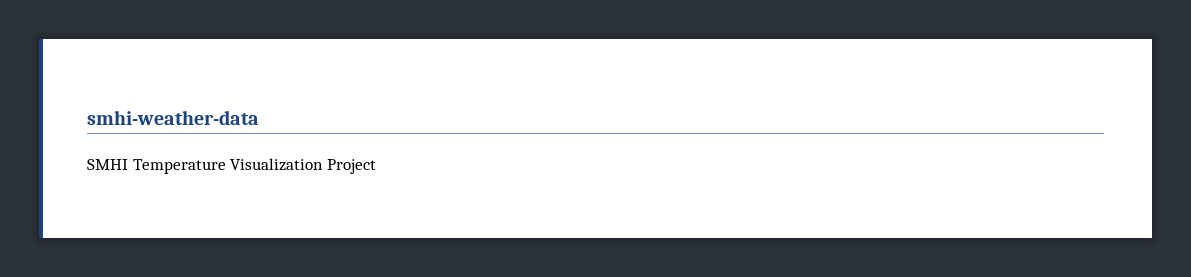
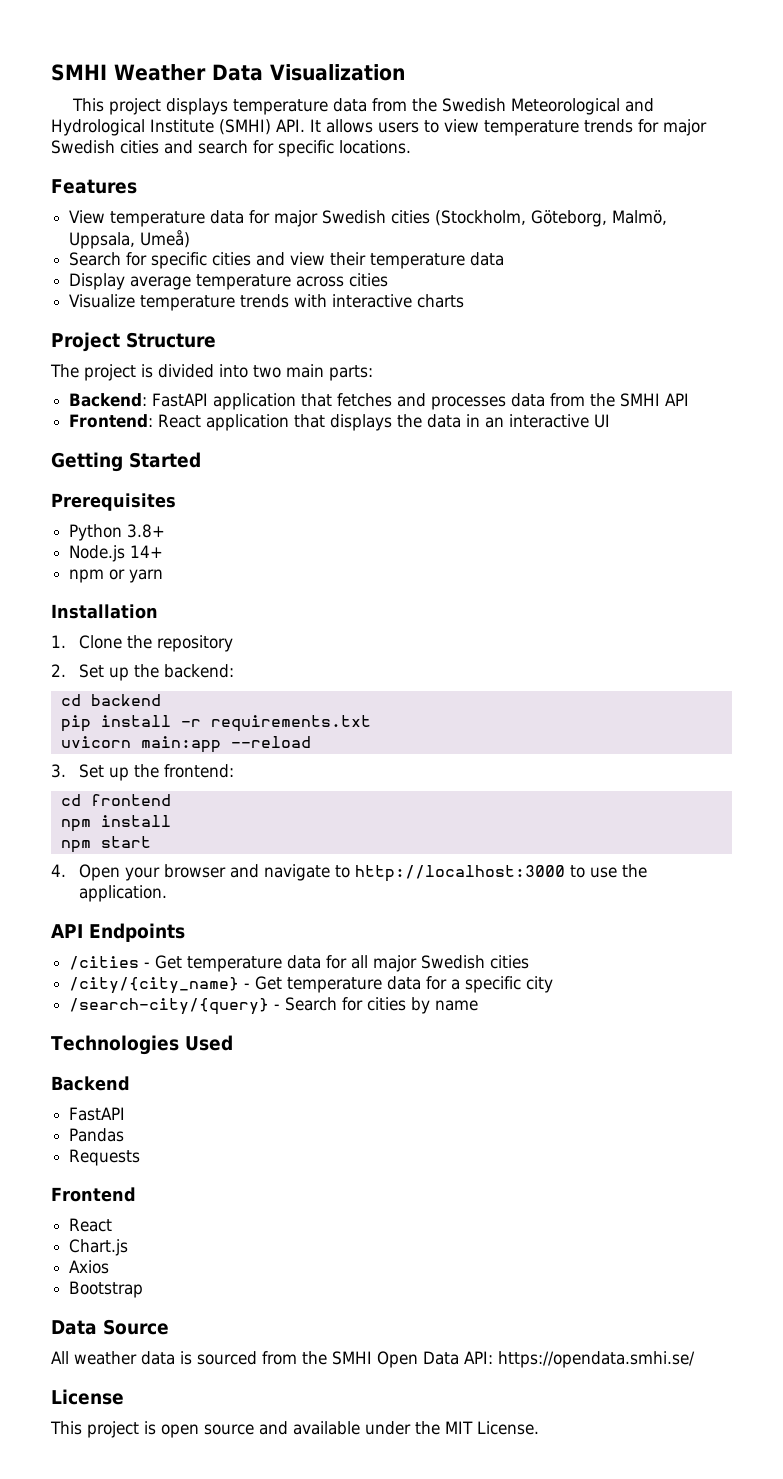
[87,110,259,125] [87,158,376,174] smhi-weather-data // SMHI Temperature Visualization Project -> [51,64,405,81] [72,98,655,115] [51,119,707,136] [51,140,411,157] [51,179,137,194] [69,210,668,227] [69,230,191,249] [69,252,505,269] [69,273,389,290] [69,294,465,311] [51,332,216,352] [50,364,373,381] [69,393,690,410] [69,414,611,431] [51,452,201,472] [51,493,176,511] [69,524,166,541] [69,545,164,562] [69,569,164,583] [51,604,158,619] [51,635,233,652] [51,664,234,681] [60,694,161,706] [60,715,371,732] [60,736,311,753] [51,764,234,781] [60,794,171,806] [60,815,171,832] [60,836,151,853] [51,864,647,882] [78,885,167,902] [51,923,185,942] [69,955,530,972] [69,976,554,994] [69,997,479,1015] [51,1035,233,1055] [51,1076,130,1091] [69,1107,126,1121] [69,1128,125,1142] [69,1149,141,1166] [51,1187,136,1202] [69,1218,113,1232] [69,1239,129,1256] [69,1260,110,1274] [69,1281,144,1298] [51,1319,169,1335] [51,1351,695,1368] [51,1389,124,1405] [50,1421,539,1438] SMHI Weather Data Visualization // This project displays temperature data from the Swedish Meteorological and Hydrological Institute (SMHI) API. It allows users to view temperature trends for major Swedish cities and search for specific locations. // Features // View temperature data for major Swedish cities (Stockholm, Göteborg, Malmö, Uppsala, Umeå) // Search for specific cities and view their temperature data // Display average temperature across cities // Visualize temperature trends with interactive charts // Project Structure // The project is divided into two main parts: // Backend: FastAPI application that fetches and processes data from the SMHI API // Frontend: React application that displays the data in an interactive UI // Getting Started // Prerequisites // Python 3.8+ // Node.js 14+ // npm or yarn // Installation // 1. Clone the repository // 2. Set up the backend: // cd backend // pip install -r requirements.txt // uvicorn main:app --reload // 3. Set up the frontend: // cd frontend // npm install // npm start // 4. Open your browser and navigate to http://localhost:3000 to use the application. // API Endpoints // /cities - Get temperature data for all major Swedish cities // /city/{city_name} - Get temperature data for a specific city // /search-city/{query} - Search for cities by name // Technologies Used // Backend // FastAPI // Pandas // Requests // Frontend // React // Chart.js // Axios // Bootstrap // Data Source // All weather data is sourced from the SMHI Open Data API: https://opendata.smhi.se/ // License // This project is open source and available under the MIT License.

